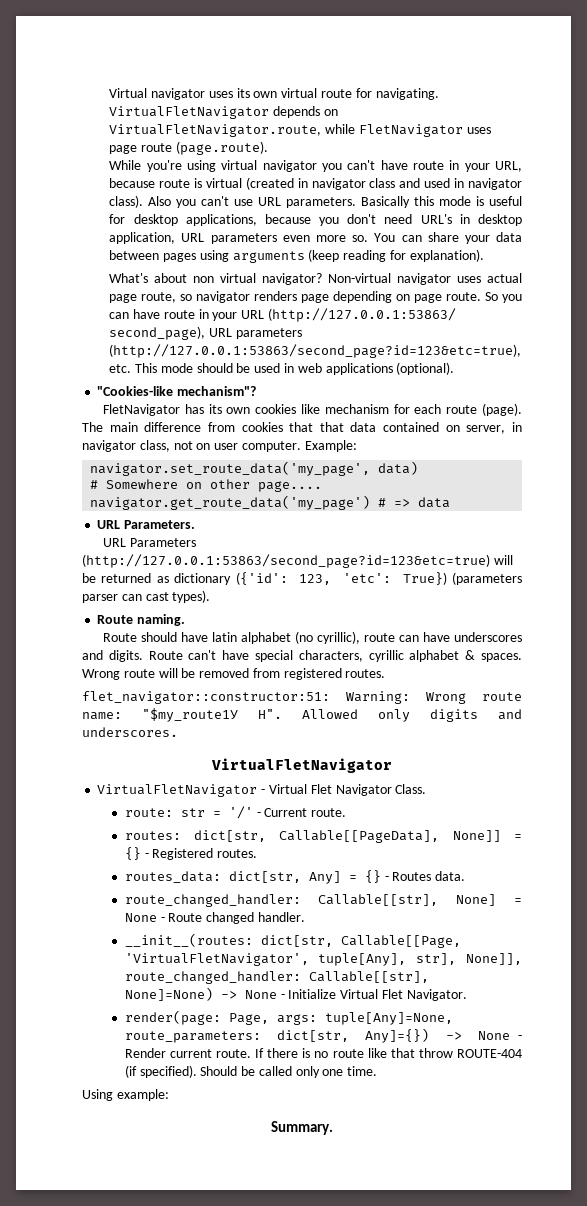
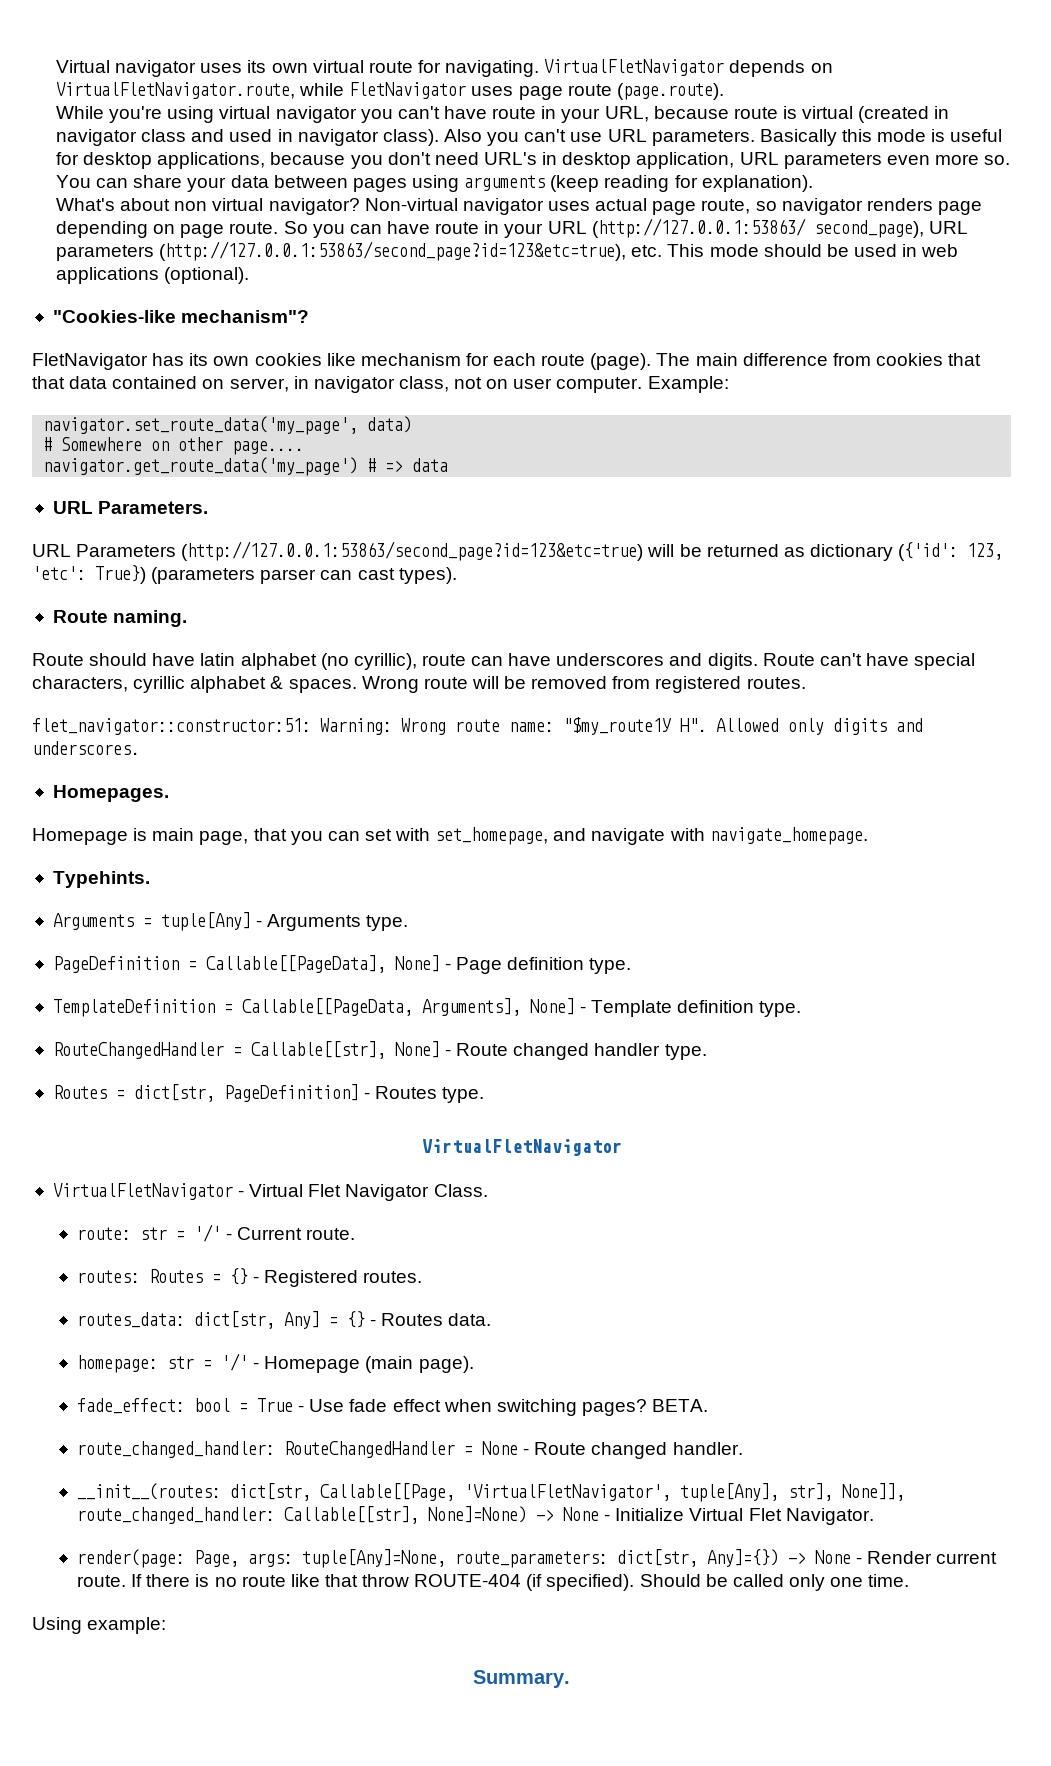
(178, 732) none -> [52,785,169,802] [32,827,868,845] [52,871,150,888] [52,912,409,931] [52,955,632,974] [52,998,802,1017] [52,1041,707,1060] [52,1084,485,1103] // Homepages. // Homepage is main page, that you can set with set_homepage, and navigate with navigate_homepage. // Typehints. // Arguments = tuple[Any] - Arguments type. // PageDefinition = Callable[[PageData], None] - Page definition type. // TemplateDefinition = Callable[[PageData, Arguments], None] - Template definition type. // RouteChangedHandler = Callable[[str], None] - Route changed handler type. // Routes = dict[str, PageDefinition] - Routes type.
[194,830,501,843] dict[str, Callable[[PageData], None]] -> [148,1269,203,1283] Routes
[124,894,497,907] // route_changed_handler: Callable[[str], None] -> [76,1353,474,1373] [76,1398,709,1416] [76,1441,455,1458] // homepage: str = '/' - Homepage (main page). // fade_effect: bool = True - Use fade effect when switching pages? BETA. // route_changed_handler: RouteChangedHandler

